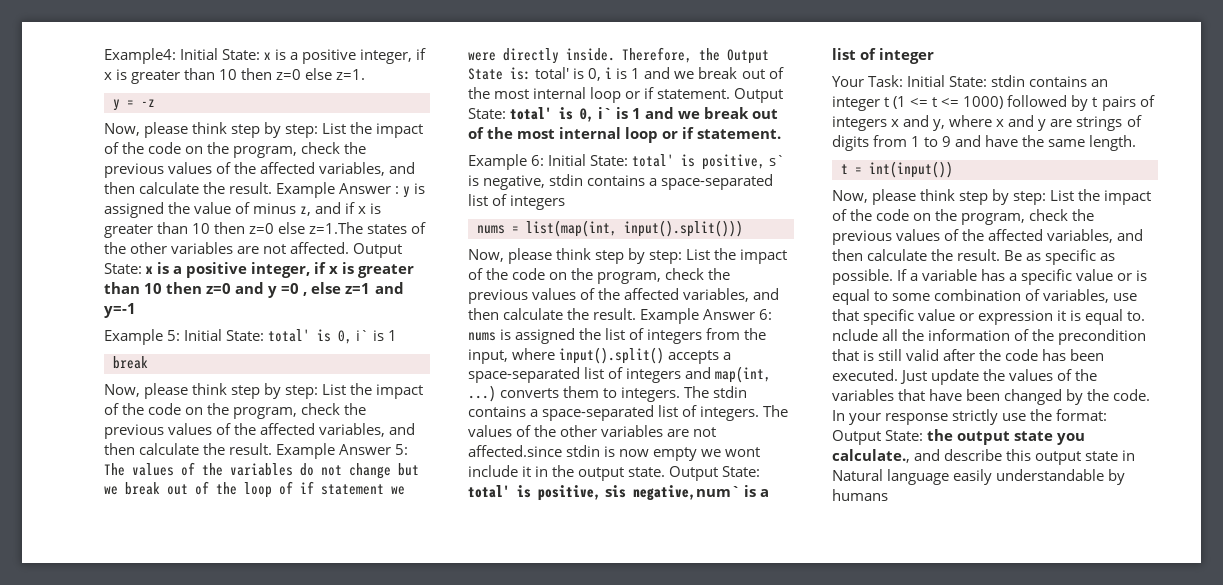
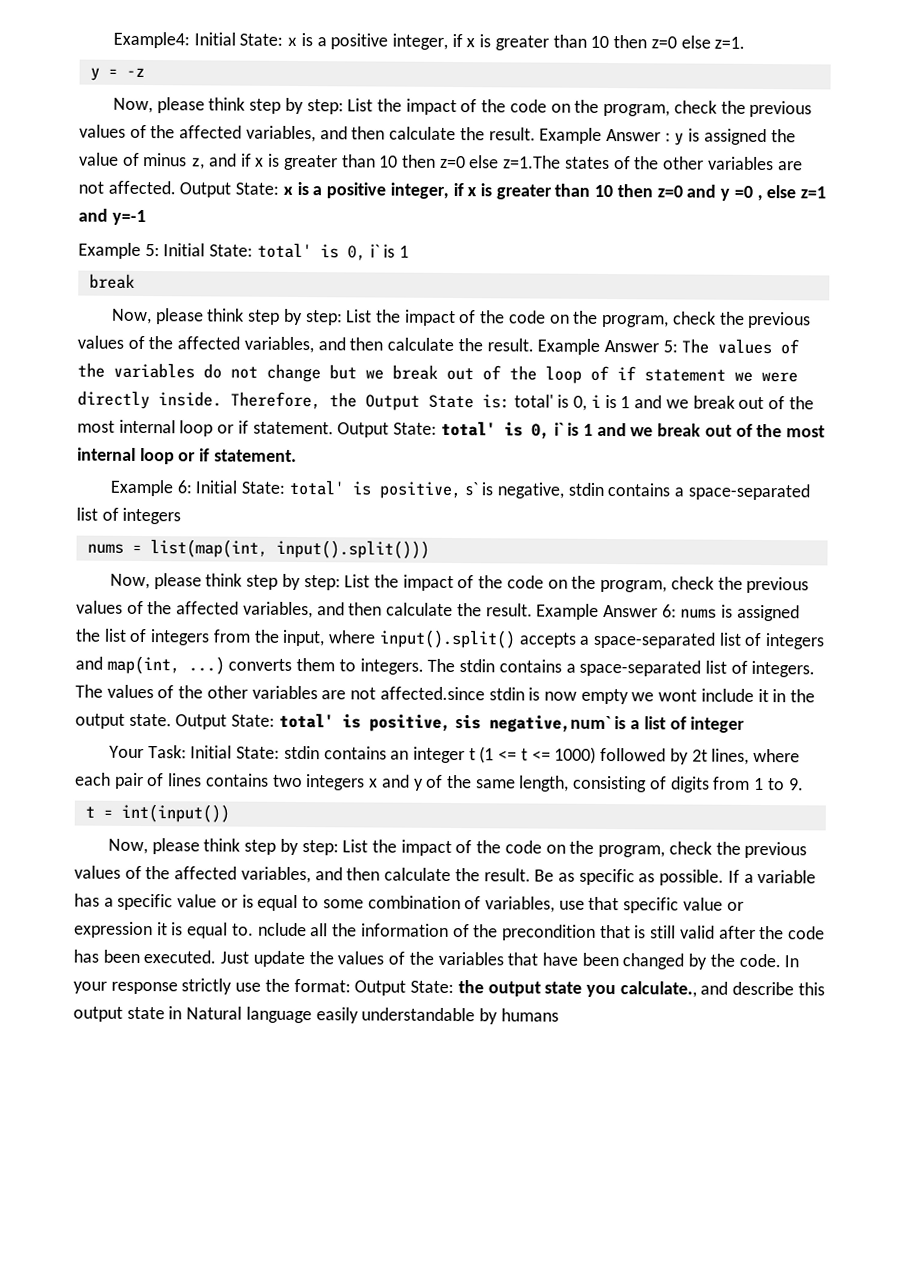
[1092,95,1155,111] [832,115,1123,131] t pairs of integers x and y, where x and y are strings -> [691,748,801,765] [75,772,648,793] 2t lines, where each pair of lines contains two integers x and y of the same length, consisting
[942,135,1137,151] 9 and have the same length. -> [788,778,804,791] 9.

